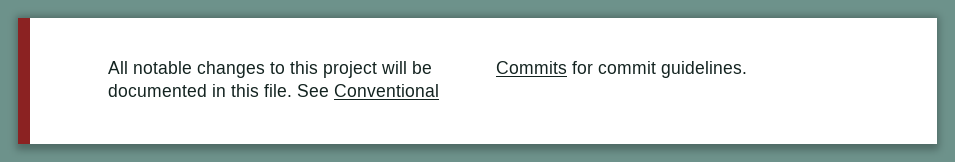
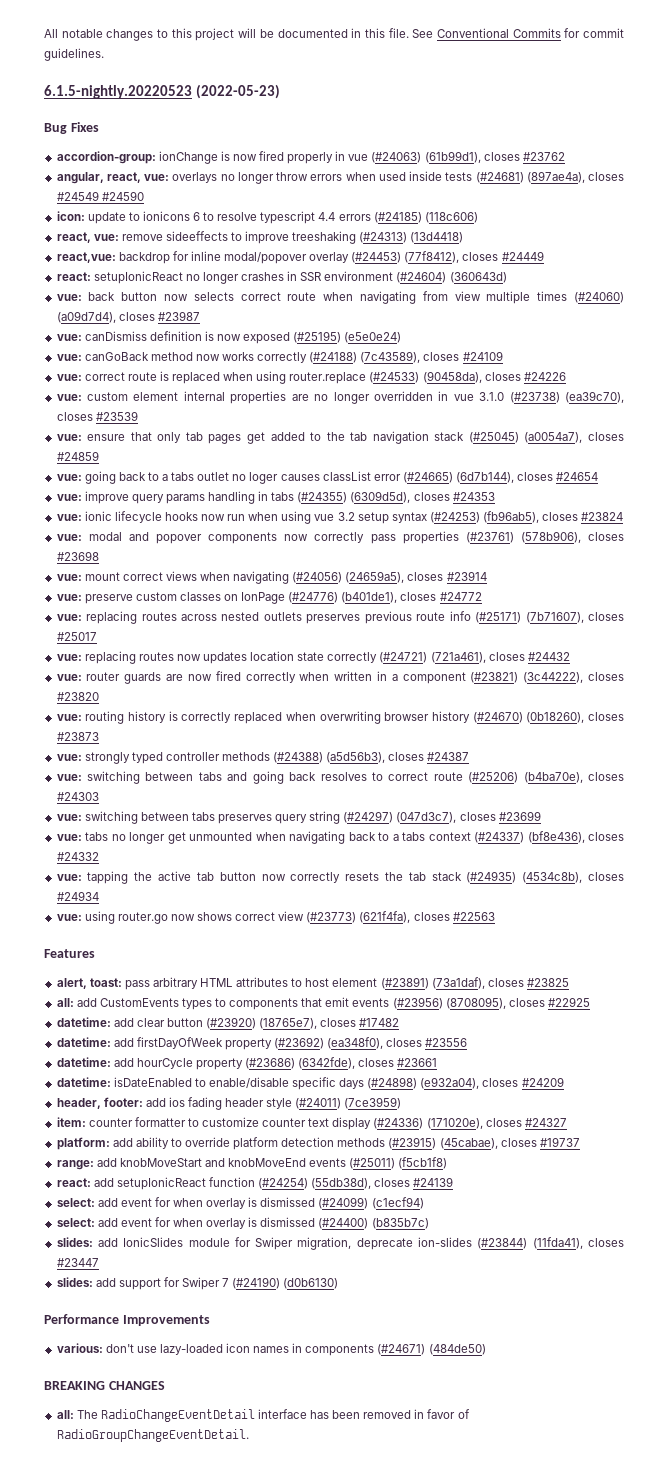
(747, 69) none -> [44,84,281,99] [44,122,99,134] [56,151,565,164] [56,171,624,184] [56,191,144,201] [56,211,478,224] [56,231,464,244] [56,251,544,264] [56,271,507,284] [56,291,625,304] [56,311,200,323] [56,331,402,344] [56,351,503,363] [56,371,566,384] [56,391,624,404] [56,411,138,421] [56,431,624,444] [56,451,99,461] [56,471,599,484] [56,491,495,504] [56,511,624,524] [56,531,624,544] [56,551,99,561] [56,571,487,584] [56,592,482,604] [56,611,624,624] [56,632,97,641] [56,651,570,664] [56,671,625,684] [56,692,99,701] [56,711,624,724] [56,732,99,741] [56,752,470,764] [56,771,624,784] [56,792,99,801] [56,811,541,824] [56,831,625,844] [56,852,99,861] [56,871,625,884] [56,891,99,901] [56,911,495,924] [44,949,95,958] [56,977,569,990] [56,997,590,1010] [56,1017,400,1029] [56,1037,468,1050] [56,1057,438,1070] [56,1077,564,1090] [56,1097,402,1110] [56,1117,567,1130] [56,1137,580,1150] [56,1157,448,1170] [56,1177,454,1190] [56,1197,424,1209] [56,1217,429,1229] [56,1237,624,1250] [56,1258,99,1267] [56,1277,339,1290] [44,1314,210,1326] [56,1343,486,1356] [44,1381,165,1390] [56,1409,470,1422] [56,1429,249,1442] // 6.1.5-nightly.20220523 (2022-05-23) // Bug Fixes // accordion-group: ionChange is now fired properly in vue (#24063) (61b99d1), closes #23762 // angular, react, vue: overlays no longer throw errors when used inside tests (#24681) (897ae4a), closes #24549 #24590 // icon: update to ionicons 6 to resolve typescript 4.4 errors (#24185) (118c606) // react, vue: remove sideeffects to improve treeshaking (#24313) (13d4418) // react,vue: backdrop for inline modal/popover overlay (#24453) (77f8412), closes #24449 // react: setupIonicReact no longer crashes in SSR environment (#24604) (360643d) // vue: back button now selects correct route when navigating from view multiple times (#24060) (a09d7d4), closes #23987 // vue: canDismiss definition is now exposed (#25195) (e5e0e24) // vue: canGoBack method now works correctly (#24188) (7c43589), closes #24109 // vue: correct route is replaced when using router.replace (#24533) (90458da), closes #24226 // vue: custom element internal properties are no longer overridden in vue 3.1.0 (#23738) (ea39c70), closes #23539 // vue: ensure that only tab pages get added to the tab navigation stack (#25045) (a0054a7), closes #24859 // vue: going back to a tabs outlet no loger causes classList error (#24665) (6d7b144), closes #24654 // vue: improve query params handling in tabs (#24355) (6309d5d), closes #24353 // vue: ionic lifecycle hooks now run when using vue 3.2 setup syntax (#24253) (fb96ab5), closes #23824 // vue: modal and popover components now correctly pass properties (#23761) (578b906), closes #23698 // vue: mount correct views when navigating (#24056) (24659a5), closes #23914 // vue: preserve custom classes on IonPage (#24776) (b401de1), closes #24772 // vue: replacing routes across nested outlets preserves previous route info (#25171) (7b71607), closes #25017 // vue: replacing routes now updates location state correctly (#24721) (721a461), closes #24432 // vue: router guards are now fired correctly when written in a component (#23821) (3c44222), closes #23820 // vue: routing history is correctly replaced when overwriting browser history (#24670) (0b18260), closes #23873 // vue: strongly typed controller methods (#24388) (a5d56b3), closes #24387 // vue: switching between tabs and going back resolves to correct route (#25206) (b4ba70e), closes #24303 // vue: switching between tabs preserves query string (#24297) (047d3c7), closes #23699 // vue: tabs no longer get unmounted when navigating back to a tabs context (#24337) (bf8e436), closes #24332 // vue: tapping the active tab button now correctly resets the tab stack (#24935) (4534c8b), closes #24934 // vue: using router.go now shows correct view (#23773) (621f4fa), closes #22563 // Features // alert, toast: pass arbitrary HTML attributes to host element (#23891) (73a1daf), closes #23825 // all: add CustomEvents types to components that emit events (#23956) (8708095), closes #22925 // datetime: add clear button (#23920) (18765e7), closes #17482 // datetime: add firstDayOfWeek property (#23692) (ea348f0), closes #23556 // datetime: add hourCycle property (#23686) (6342fde), closes #23661 // datetime: isDateEnabled to enable/disable specific days (#24898) (e932a04), closes #24209 // header, footer: add ios fading header style (#24011) (7ce3959) // item: counter formatter to customize counter text display (#24336) (171020e), closes #24327 // platform: add ability to override platform detection methods (#23915) (45cabae), closes #19737 // range: add knobMoveStart and knobMoveEnd events (#25011) (f5cb1f8) // react: add setupIonicReact function (#24254) (55db38d), closes #24139 // select: add event for when overlay is dismissed (#24099) (c1ecf94) // select: add event for when overlay is dismissed (#24400) (b835b7c) // slides: add IonicSlides module for Swiper migration, deprecate ion-slides (#23844) (11fda41), closes #23447 // slides: add support for Swiper 7 (#24190) (d0b6130) // Performance Improvements // various: don't use lazy-loaded icon names in components (#24671) (484de50) // BREAKING CHANGES // all: The RadioChangeEventDetail interface has been removed in favor of RadioGroupChangeEventDetail.

